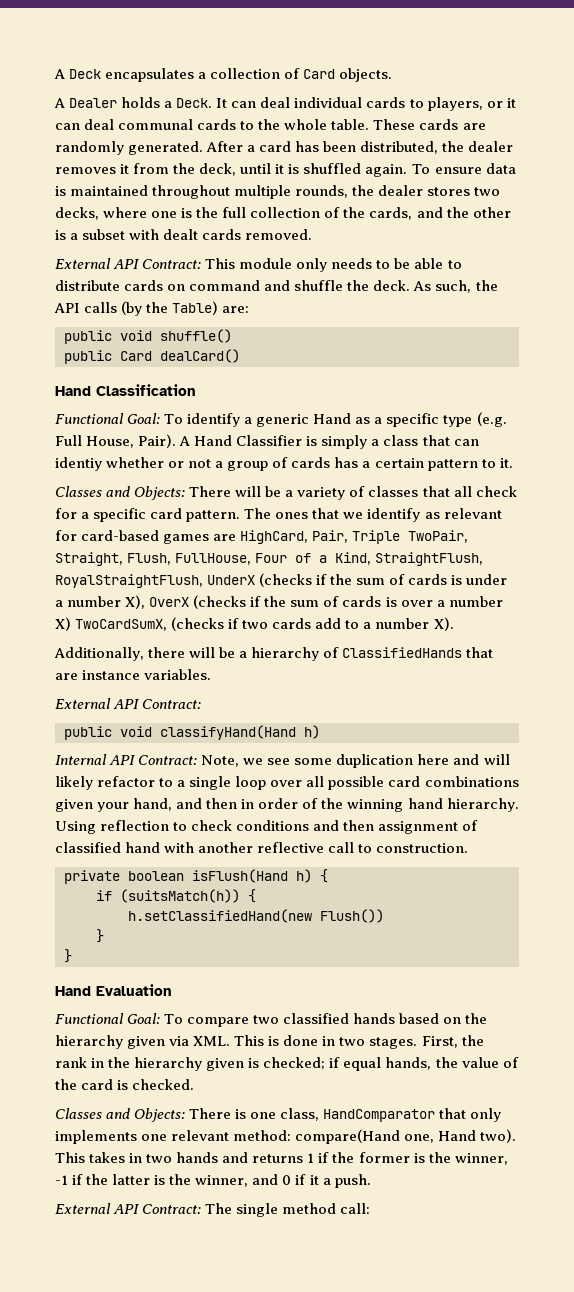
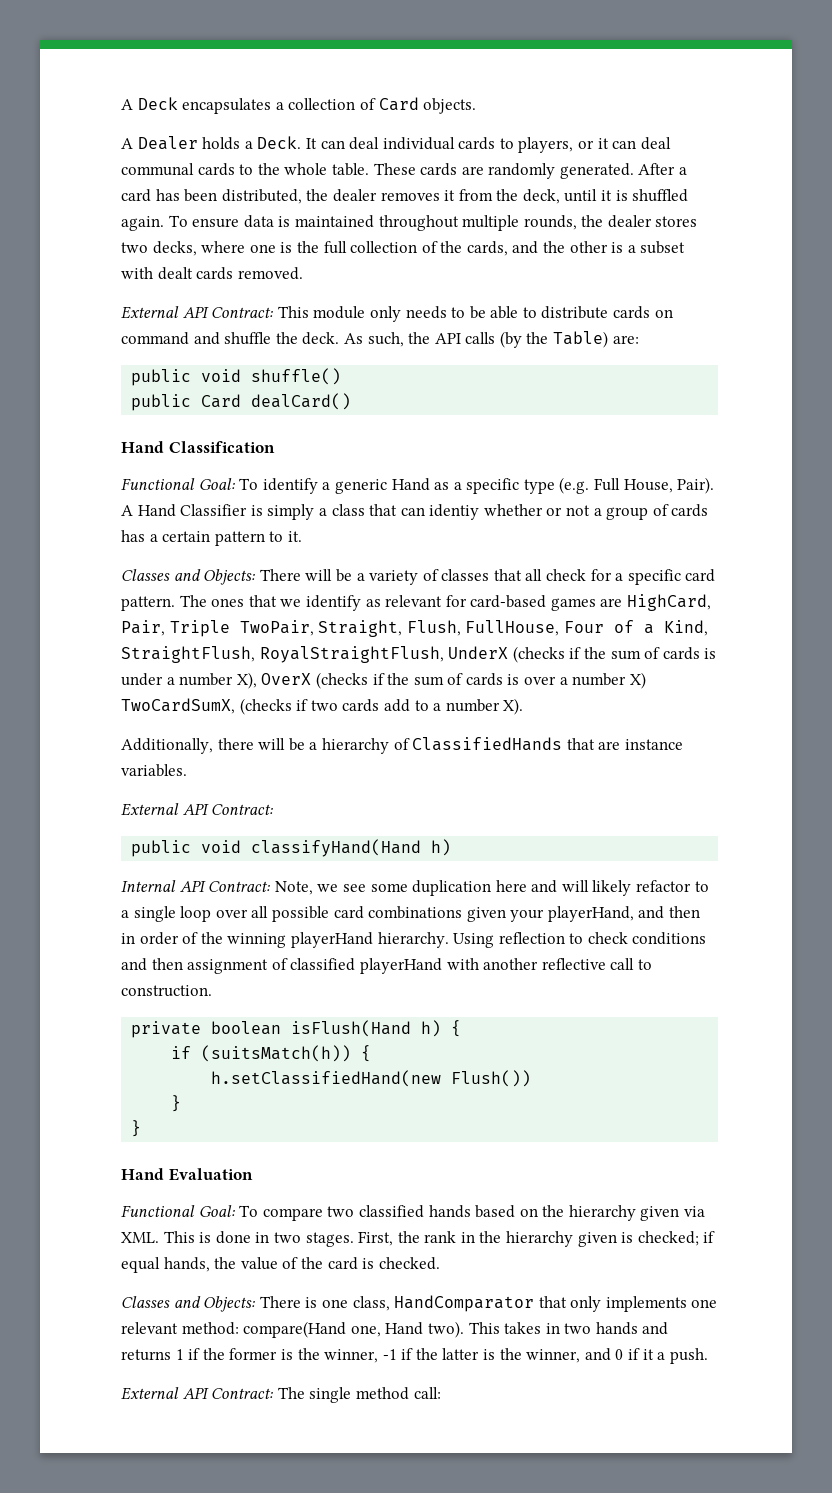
[133,798,173,811] hand, -> [547,906,634,922] playerHand,
[407,798,443,809] hand -> [290,932,373,948] playerHand
[125,842,161,853] hand -> [359,958,442,974] playerHand

